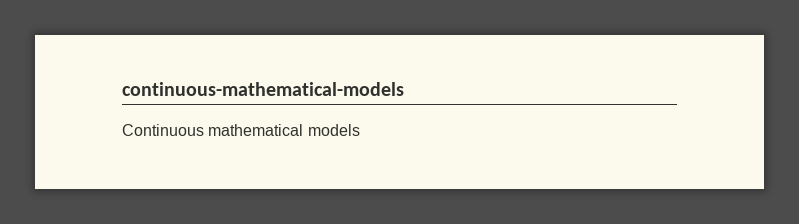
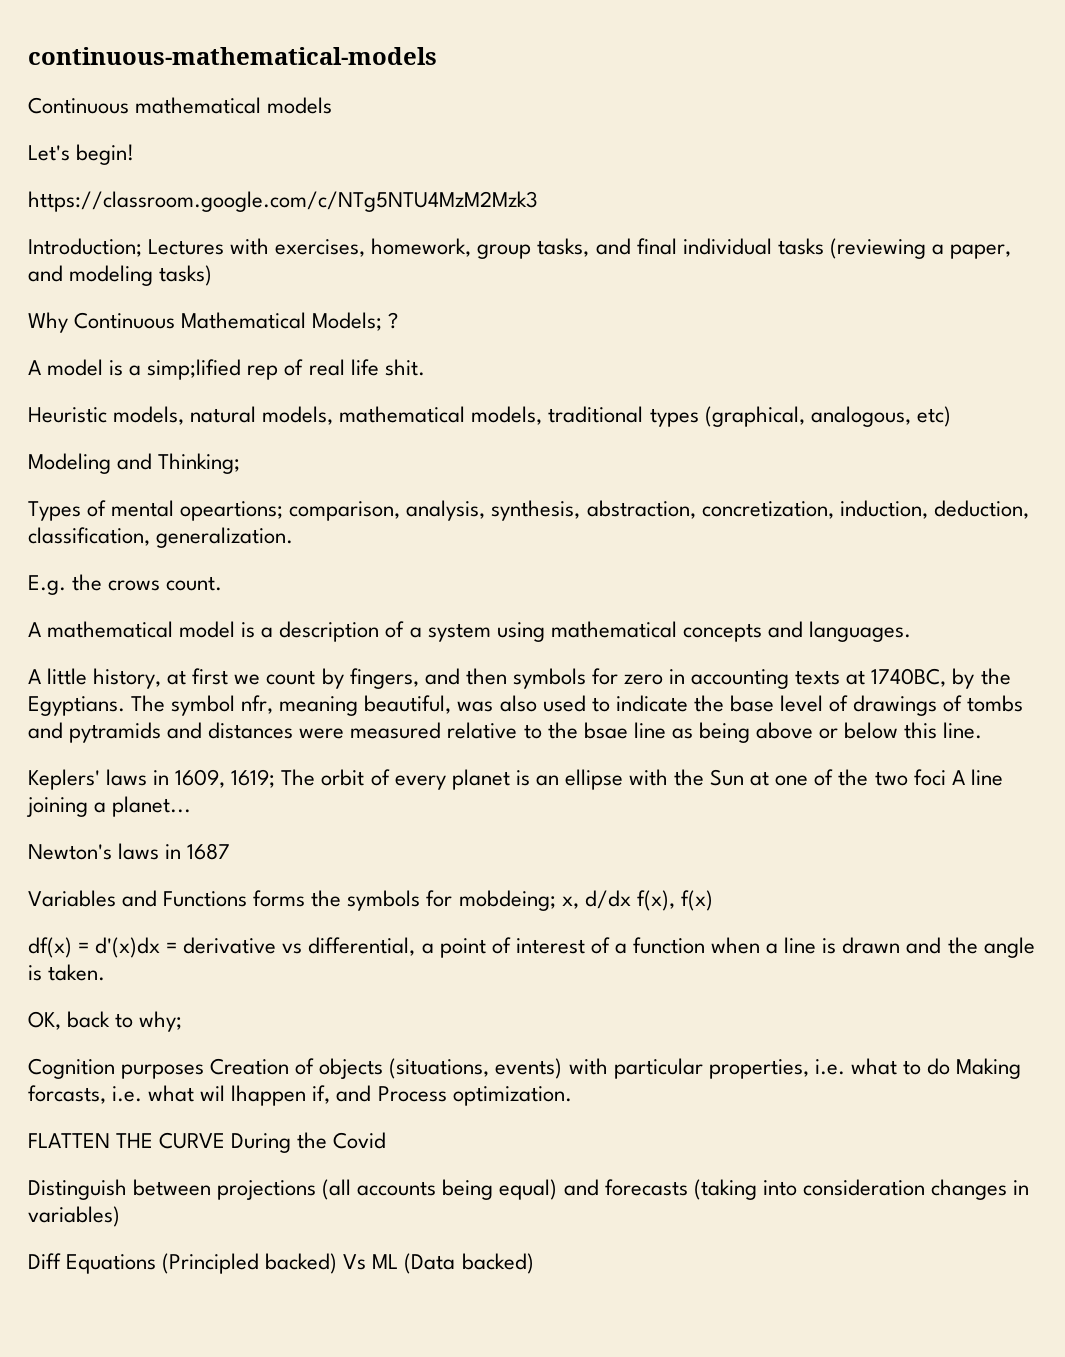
(360, 130) none -> [28,144,135,165] [28,191,538,212] [28,238,1011,259] [28,265,213,286] [28,312,399,333] [28,359,425,380] [28,406,951,427] [28,453,241,474] [28,500,1029,521] [28,527,294,548] [28,574,223,595] [28,621,911,642] [28,668,1011,689] [28,695,1024,716] [28,722,983,743] [28,769,1003,790] [26,796,192,817] [28,843,231,860] [28,890,713,911] [28,937,1035,958] [28,964,106,981] [28,1011,183,1032] [28,1058,1022,1079] [28,1085,572,1106] [28,1132,387,1153] [28,1179,1029,1200] [28,1206,120,1227] [28,1253,534,1274] // Let's begin! // https://classroom.google.com/c/NTg5NTU4MzM2Mzk3 // Introduction; Lectures with exercises, homework, group tasks, and final individual tasks (reviewing a paper, and modeling tasks) // Why Continuous Mathematical Models; ? // A model is a simp;lified rep of real life shit. // Heuristic models, natural models, mathematical models, traditional types (graphical, analogous, etc) // Modeling and Thinking; // Types of mental opeartions; comparison, analysis, synthesis, abstraction, concretization, induction, deduction, classification, generalization. // E.g. the crows count. // A mathematical model is a description of a system using mathematical concepts and languages. // A little history, at first we count by fingers, and then symbols for zero in accounting texts at 1740BC, by the Egyptians. The symbol nfr, meaning beautiful, was also used to indicate the base level of drawings of tombs and pytramids and distances were measured relative to the bsae line as being above or below this line. // Keplers' laws in 1609, 1619; The orbit of every planet is an ellipse with the Sun at one of the two foci A line joining a planet... // Newton's laws in 1687 // Variables and Functions forms the symbols for mobdeing; x, d/dx f(x), f(x) // df(x) = d'(x)dx = derivative vs differential, a point of interest of a function when a line is drawn and the angle is taken. // OK, back to why; // Cognition purposes Creation of objects (situations, events) with particular properties, i.e. what to do Making forcasts, i.e. what wil lhappen if, and Process optimization. // FLATTEN THE CURVE During the Covid // Distinguish between projections (all accounts being equal) and forecasts (taking into consideration changes in variables) // Diff Equations (Principled backed) Vs ML (Data backed)

